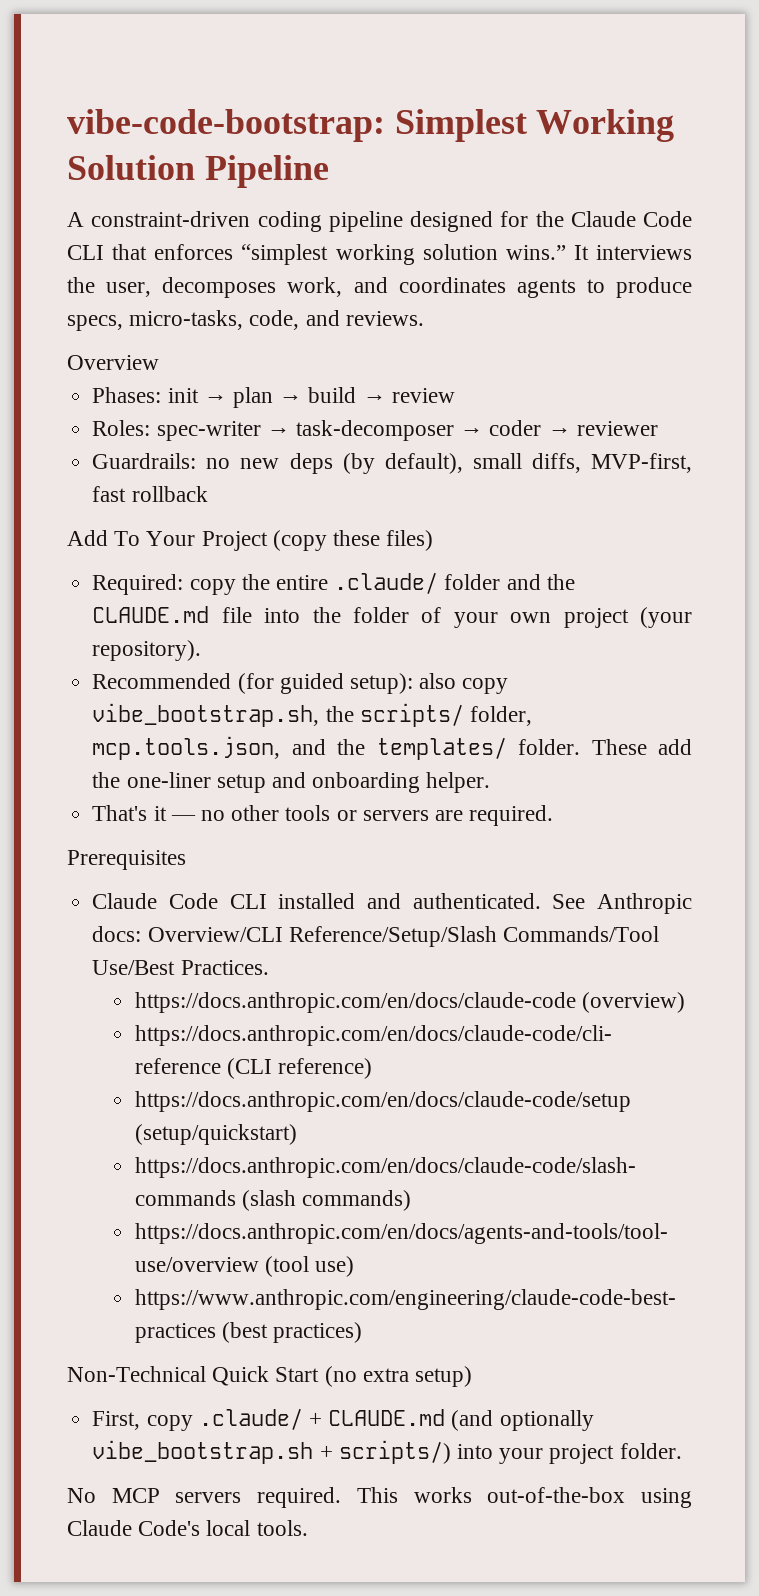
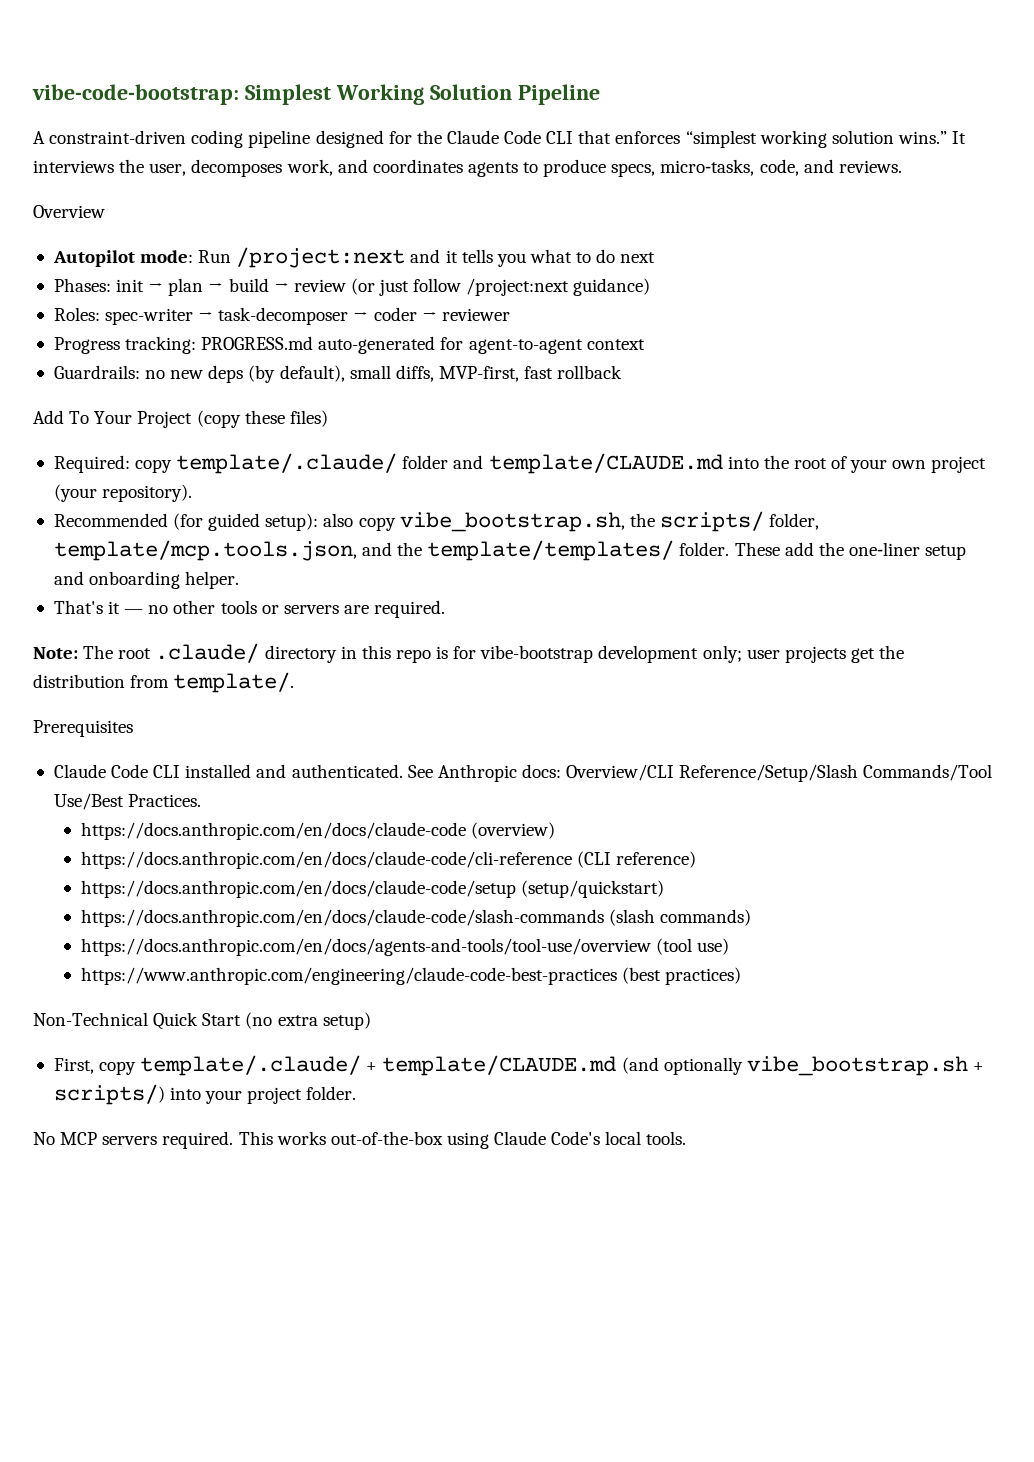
(159, 362) none -> [52,247,656,268] // Autopilot mode: Run /project:next and it tells you what to do next
(455, 395) none -> [350,278,651,296] (or just follow /project:next guidance)
(658, 428) none -> [53,336,645,354] // Progress tracking: PROGRESS.md auto-generated for agent-to-agent context
[241,572,575,594] [92,606,252,623] the entire .claude/ folder and the CLAUDE.md file -> [176,453,723,474] template/.claude/ folder and template/CLAUDE.md
[352,607,409,623] folder -> [793,458,827,469] root
[92,736,507,760] mcp.tools.json, and the templates/ -> [53,540,675,561] template/mcp.tools.json, and the template/templates/
(554, 815) none -> [33,643,905,663] [33,672,295,693] // Note: The root .claude/ directory in this repo is for vibe-bootstrap development only; user projects get the distribution from template/.
[198,1408,446,1430] .claude/ + CLAUDE.md -> [140,1055,617,1076] template/.claude/ + template/CLAUDE.md

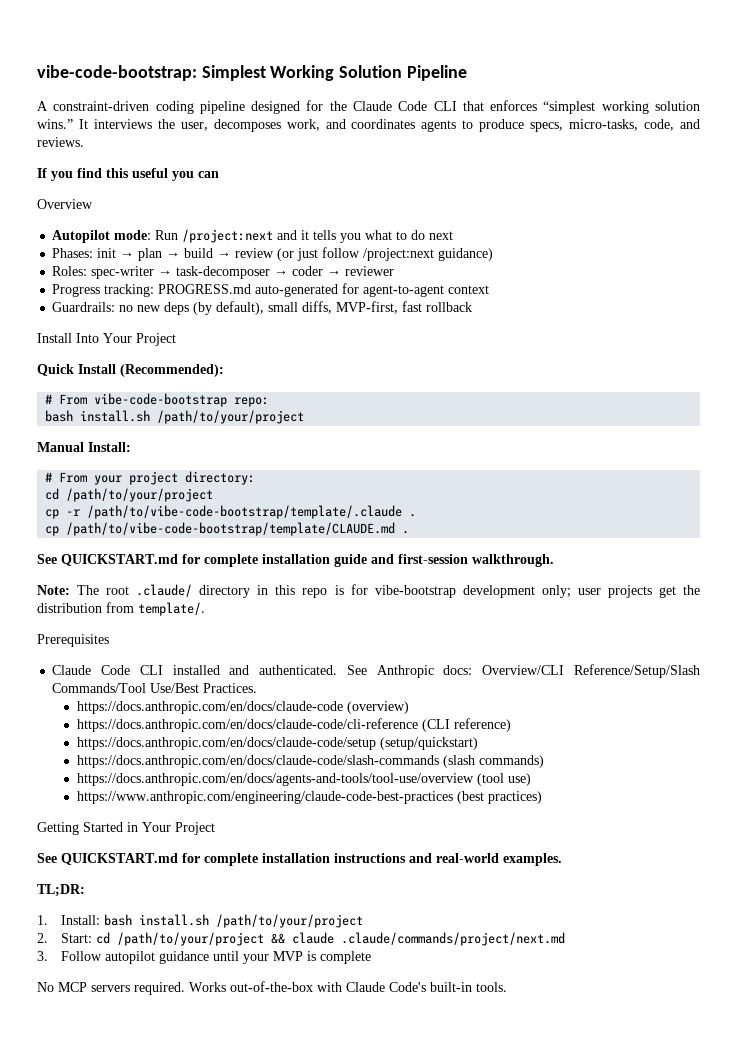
(902, 166) none -> [37,168,219,181] // If you find this useful you can
[33,410,328,428] [53,453,987,474] [53,484,193,502] [53,511,820,532] [53,540,967,561] [53,571,240,589] [53,600,446,618] Add To Your Project (copy these files) // Required: copy template/.claude/ folder and template/CLAUDE.md into the root of your own project (your repository). // Recommended (for guided setup): also copy vibe_bootstrap.sh, the scripts/ folder, template/mcp.tools.json, and the template/templates/ folder. These add the one‑liner setup and onboarding helper. // That's it — no other tools or servers are required. -> [37,333,176,346] [37,364,224,377] [45,393,270,407] [45,410,305,424] [37,442,131,452] [45,471,256,485] [45,488,214,502] [45,505,417,519] [45,522,410,536] [37,554,554,567] Install Into Your Project // Quick Install (Recommended): // # From vibe-code-bootstrap repo: // bash install.sh /path/to/your/project // Manual Install: // # From your project directory: // cd /path/to/your/project // cp -r /path/to/vibe-code-bootstrap/template/.claude . // cp /path/to/vibe-code-bootstrap/template/CLAUDE.md . // See QUICKSTART.md for complete installation guide and first-session walkthrough.
[33,1012,371,1030] [53,1055,984,1076] [53,1084,357,1105] Non-Technical Quick Start (no extra setup) // First, copy template/.claude/ + template/CLAUDE.md (and optionally vibe_bootstrap.sh + scripts/) into your project folder. -> [37,822,215,835] [37,853,562,866] [37,884,85,897] [37,914,364,928] [37,932,566,946] [37,951,372,964] Getting Started in Your Project // See QUICKSTART.md for complete installation instructions and real-world examples. // TL;DR: // 1. Install: bash install.sh /path/to/your/project // 2. Start: cd /path/to/your/project && claude .claude/commands/project/next.md // 3. Follow autopilot guidance until your MVP is complete
[238,1131,489,1149] This works out-of-the-box using -> [189,981,342,992] Works out-of-the-box with
[605,1131,642,1145] local -> [430,982,472,992] built-in

